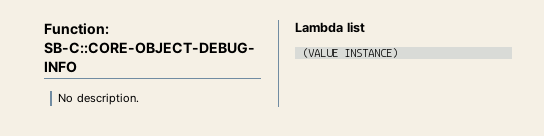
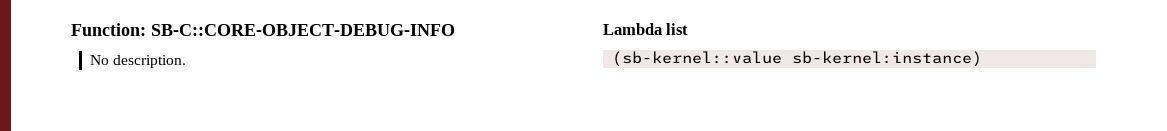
[301,48,398,58] (VALUE INSTANCE) -> [612,51,983,67] (sb-kernel::value sb-kernel:instance)

